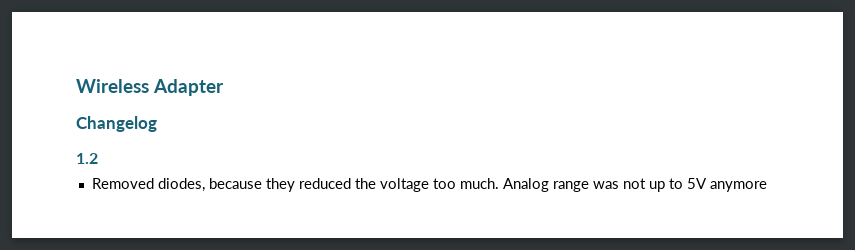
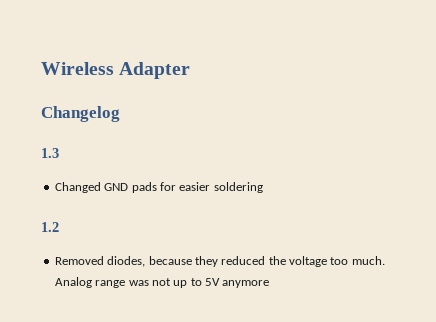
(157, 124) none -> [41,148,59,158] [54,182,263,193] // 1.3 // Changed GND pads for easier soldering

